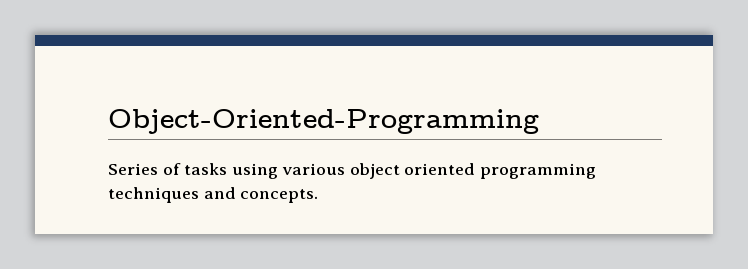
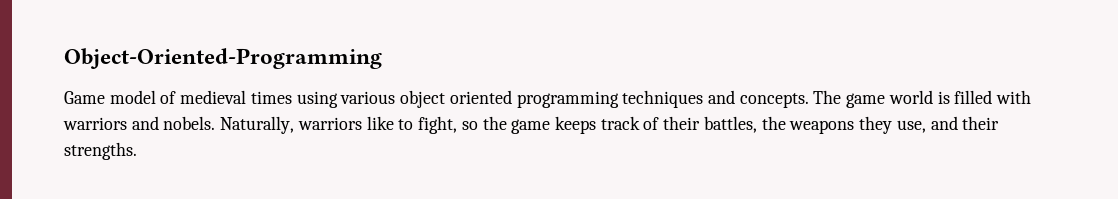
[108,163,228,175] Series of tasks -> [64,90,292,104] Game model of medieval times
(319, 196) none -> [813,90,1032,108] [63,116,1000,134] [64,142,137,160] The game world is filled with warriors and nobels. Naturally, warriors like to fight, so the game keeps track of their battles, the weapons they use, and their strengths.

